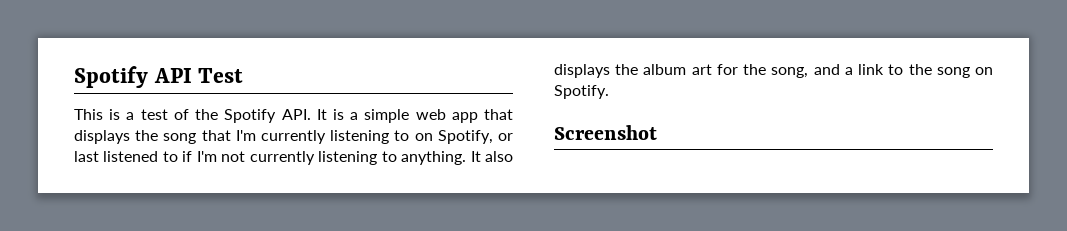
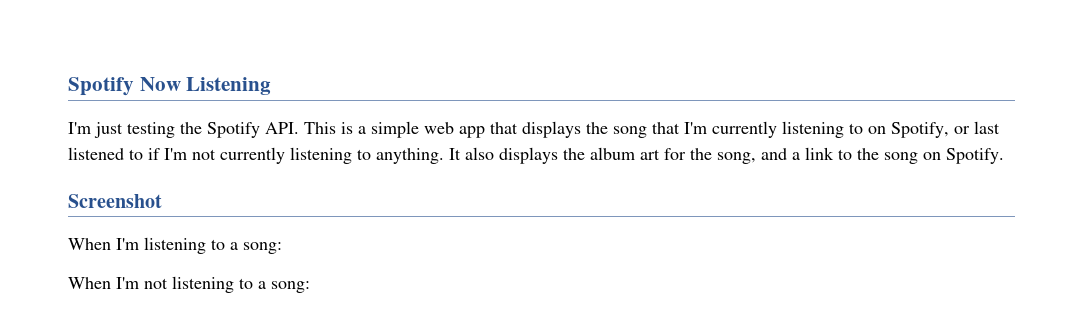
[74,66,244,88] [74,109,189,120] Spotify API Test // This is a test of -> [68,77,272,96] [68,122,175,138] Spotify Now Listening // I'm just testing
[316,109,327,120] It -> [304,122,336,134] This
(657, 132) none -> [68,237,282,254] [68,276,310,293] // When I'm listening to a song: // When I'm not listening to a song:

